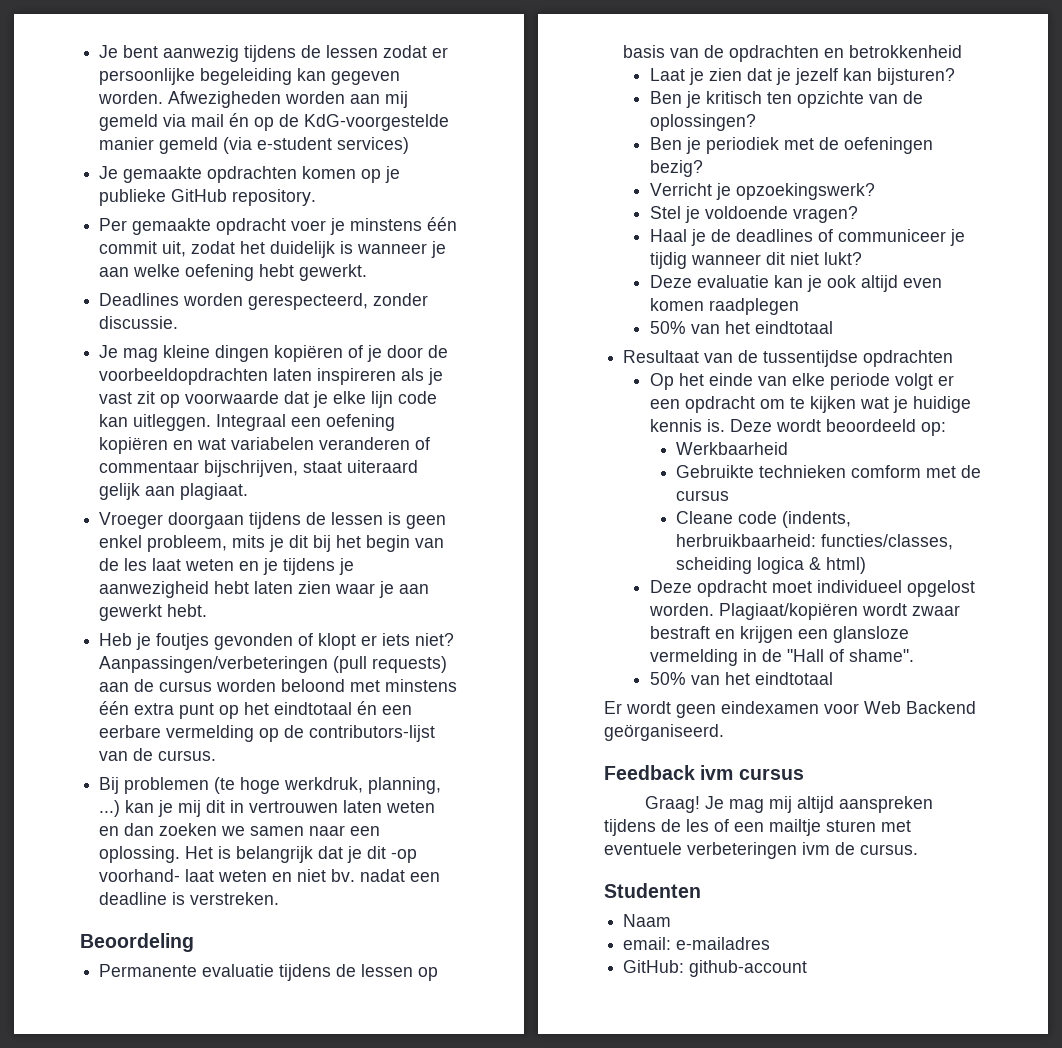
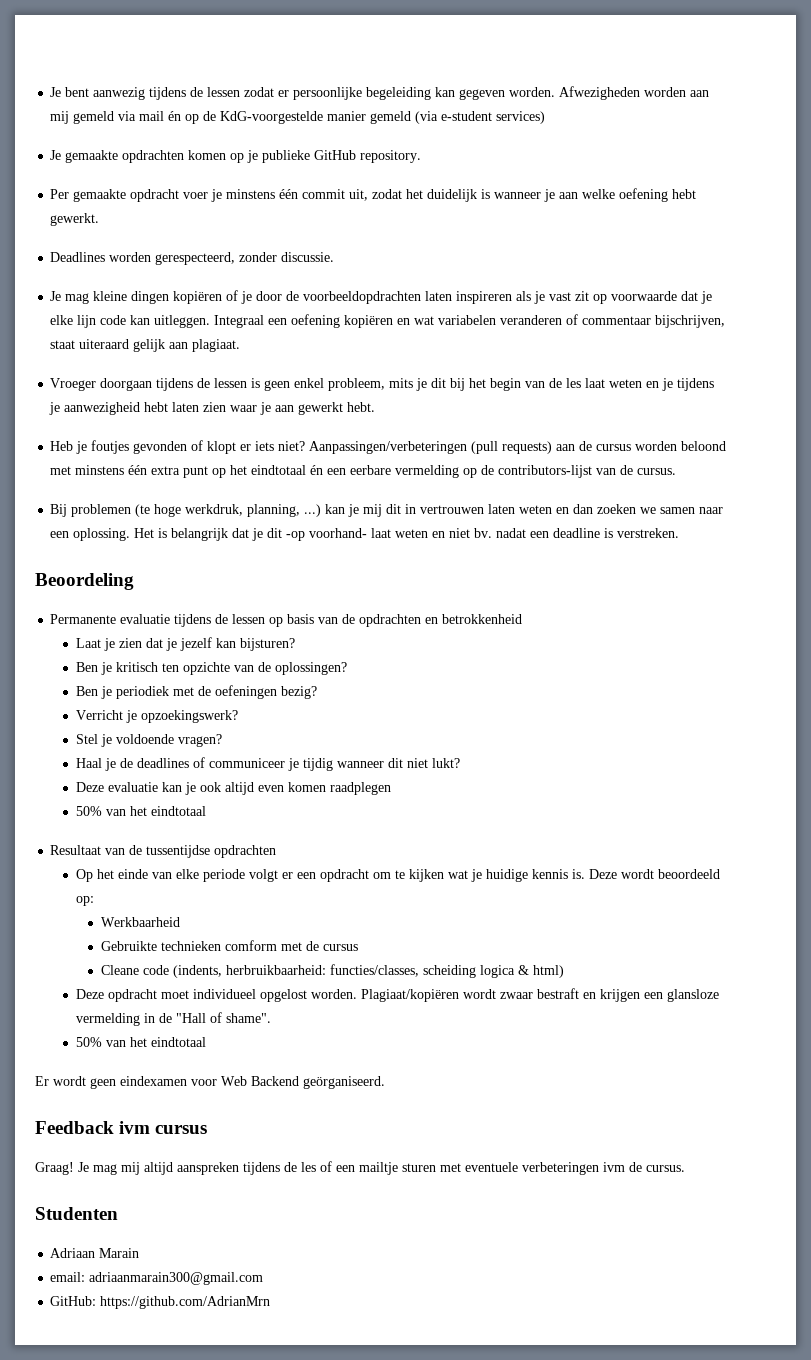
[623,914,672,927] Naam -> [50,1248,140,1258] Adriaan Marain
[676,937,771,950] e-mailadres -> [89,1272,264,1285] adriaanmarain300@gmail.com
[689,960,808,977] github-account -> [100,1296,271,1309] https://github.com/AdrianMrn

